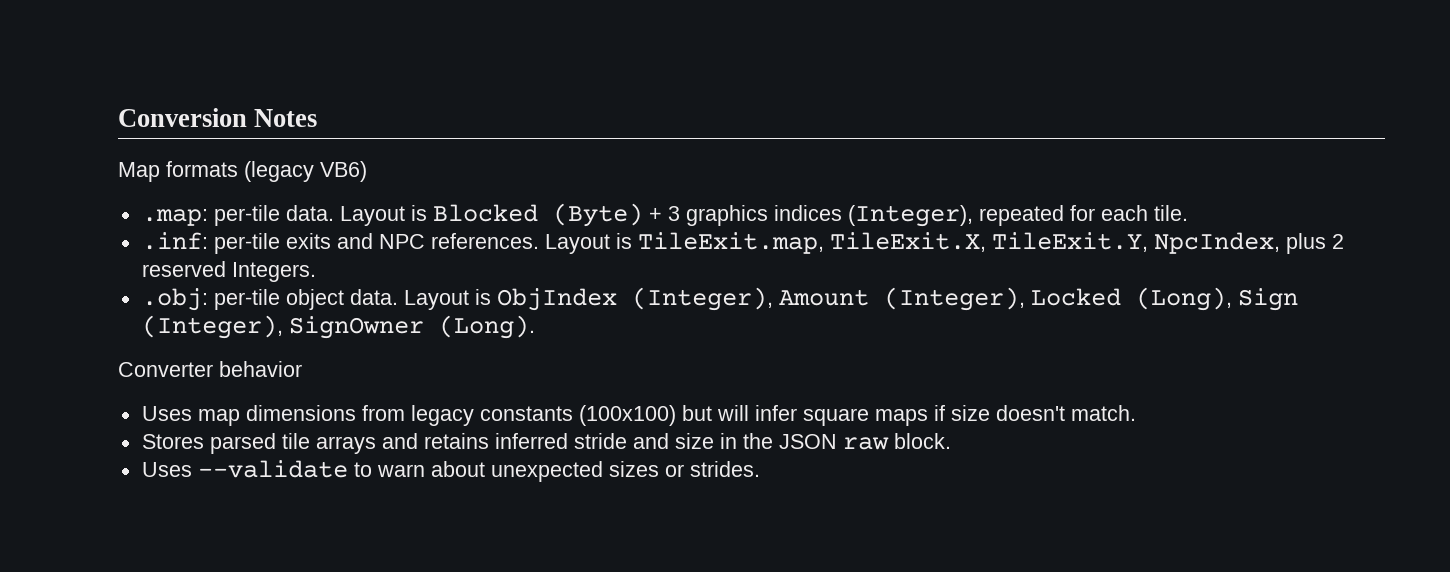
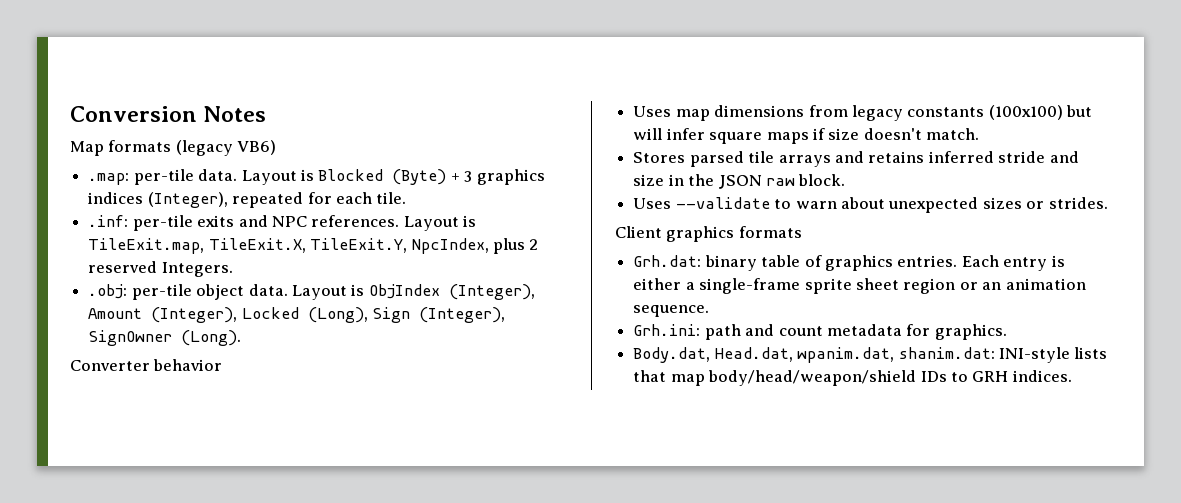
(760, 469) none -> [615,226,802,242] [633,255,1065,271] [633,278,1086,294] [633,305,710,317] [633,324,1007,340] [633,347,1108,363] [633,370,1072,386] // Client graphics formats // Grh.dat: binary table of graphics entries. Each entry is either a single-frame sprite sheet region or an animation sequence. // Grh.ini: path and count metadata for graphics. // Body.dat, Head.dat, wpanim.dat, shanim.dat: INI-style lists that map body/head/weapon/shield IDs to GRH indices.

